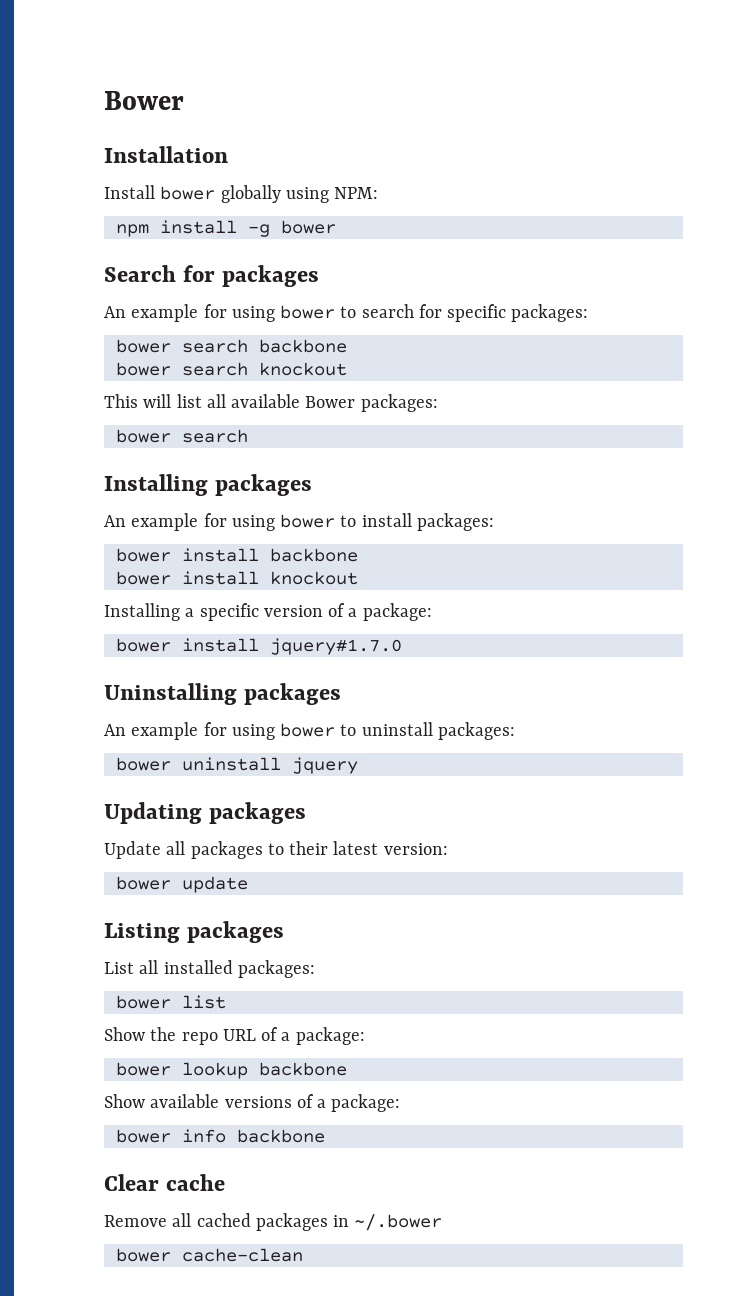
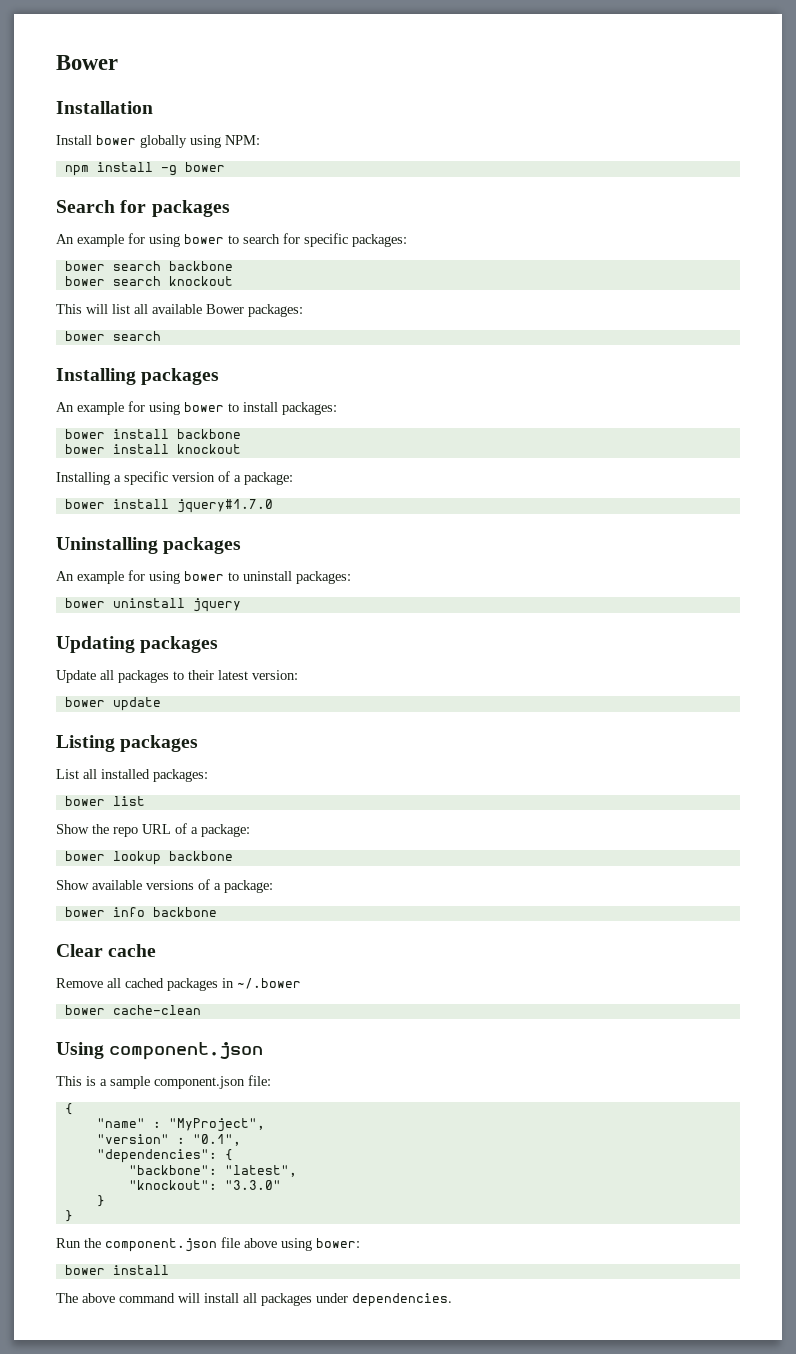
(303, 1255) none -> [56,1042,264,1060] [56,1075,271,1089] [64,1103,73,1115] [96,1118,265,1132] [96,1134,241,1146] [96,1149,233,1163] [128,1165,297,1177] [128,1180,281,1190] [96,1195,105,1207] [64,1210,73,1222] [56,1237,360,1252] [64,1265,169,1275] [56,1293,452,1307] // Using component.json // This is a sample component.json file: // { // "name" : "MyProject", // "version" : "0.1", // "dependencies": { // "backbone": "latest", // "knockout": "3.3.0" // } // } // Run the component.json file above using bower: // bower install // The above command will install all packages under dependencies.

